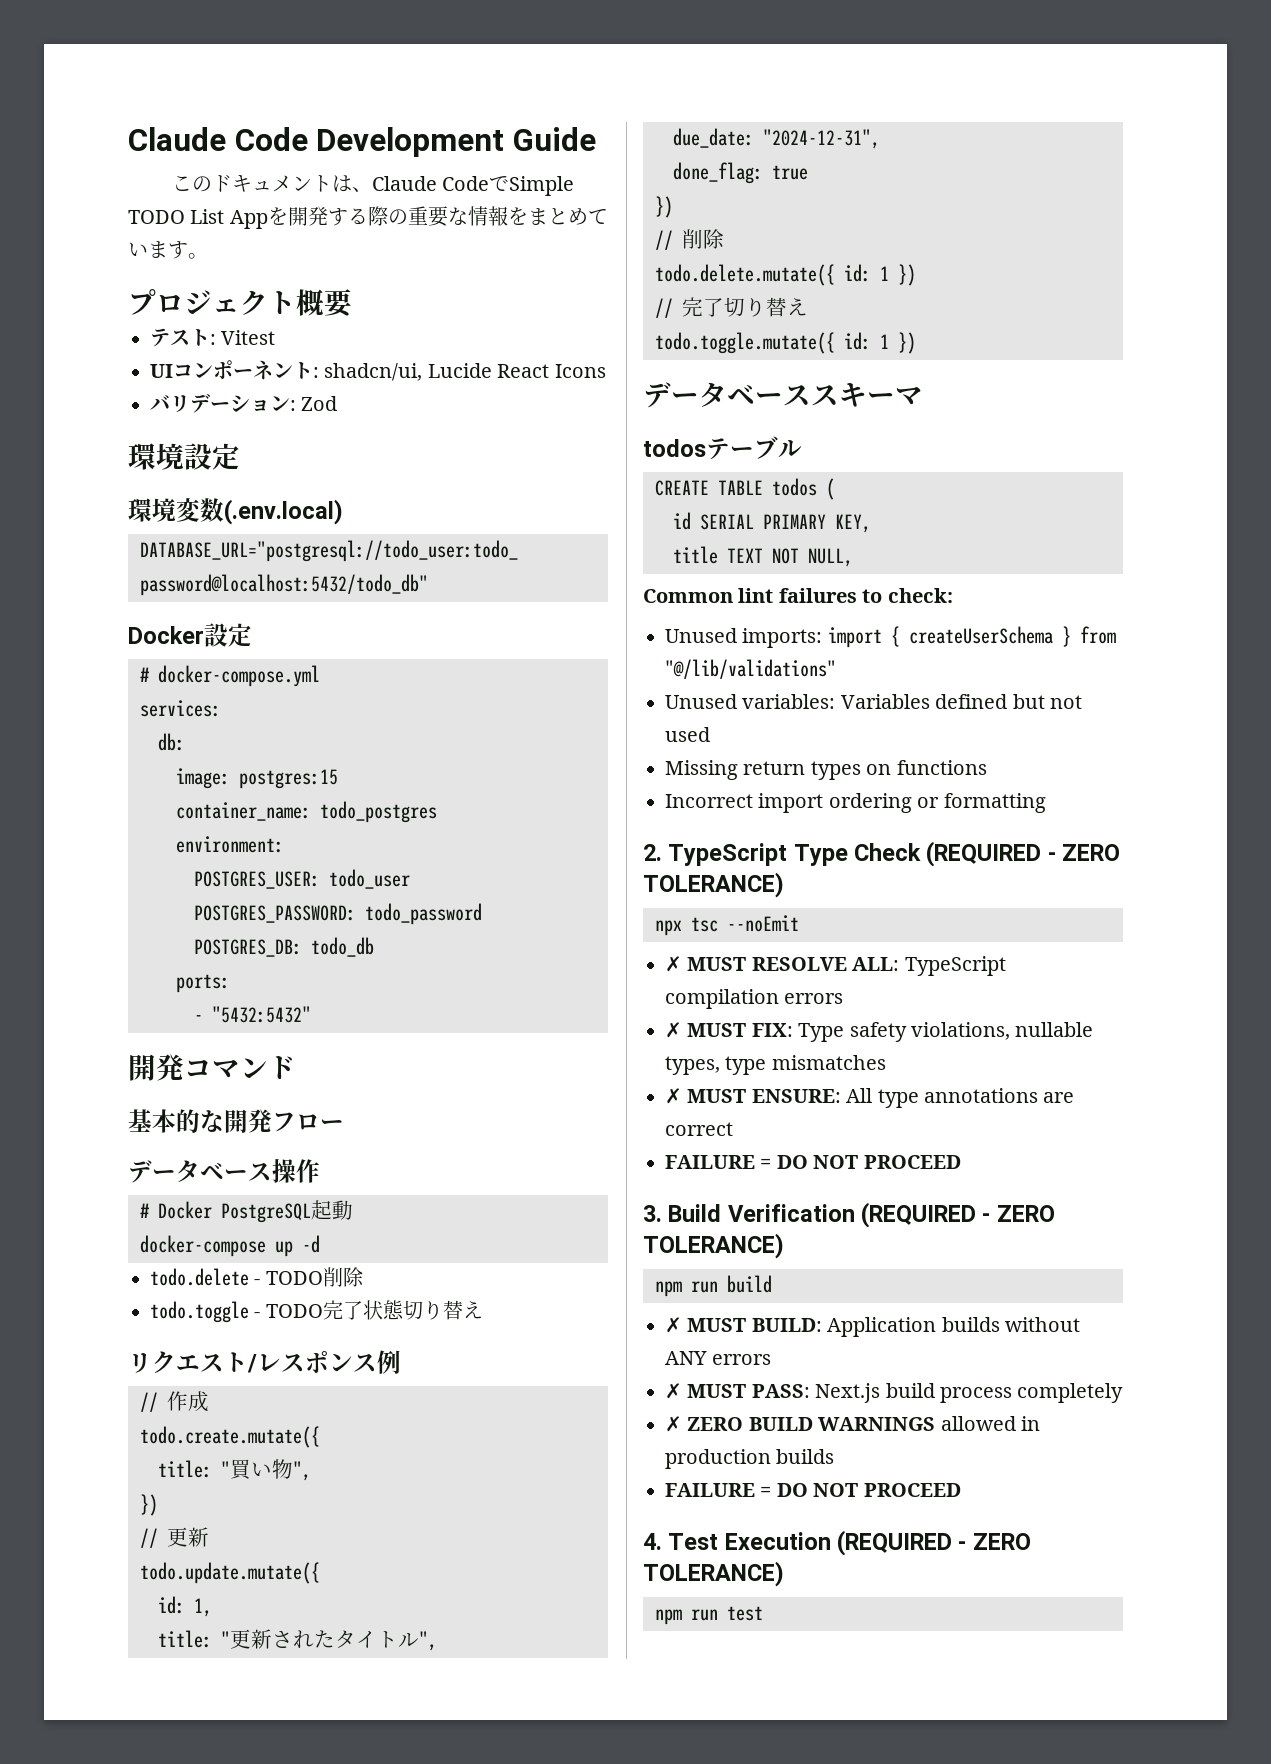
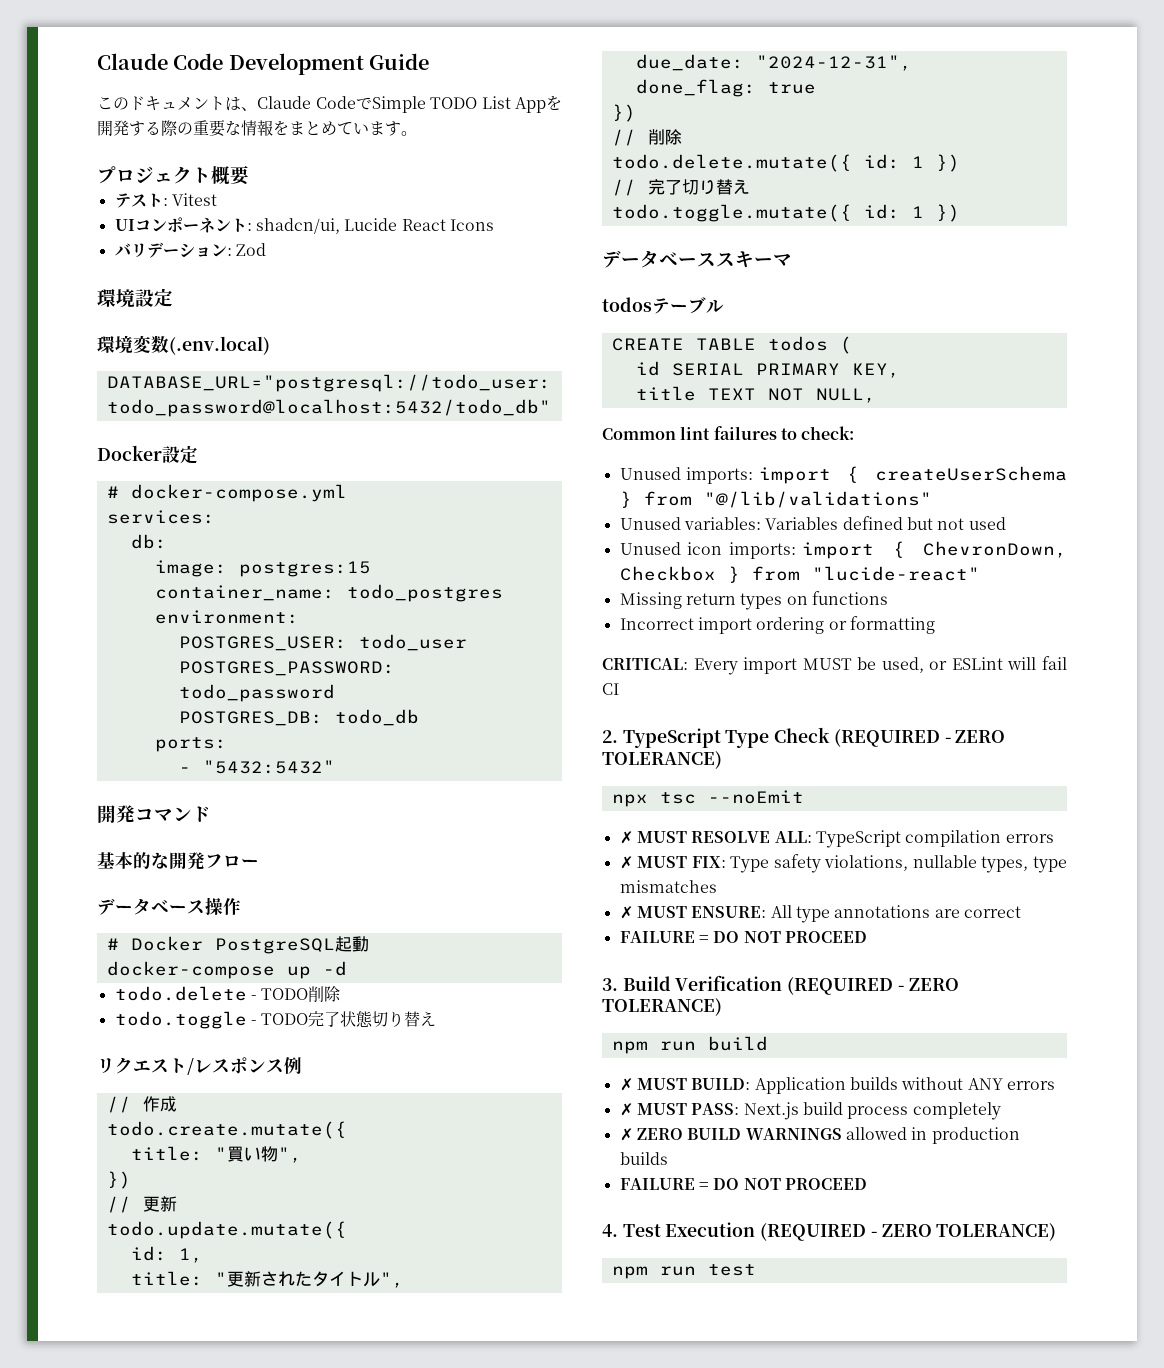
(710, 734) none -> [619,541,1067,559] [619,566,980,583] // Unused icon imports: import { ChevronDown, Checkbox } from "lucide-react"
(1046, 803) none -> [602,656,1067,675] [602,683,619,695] // CRITICAL: Every import MUST be used, or ESLint will fail CI

